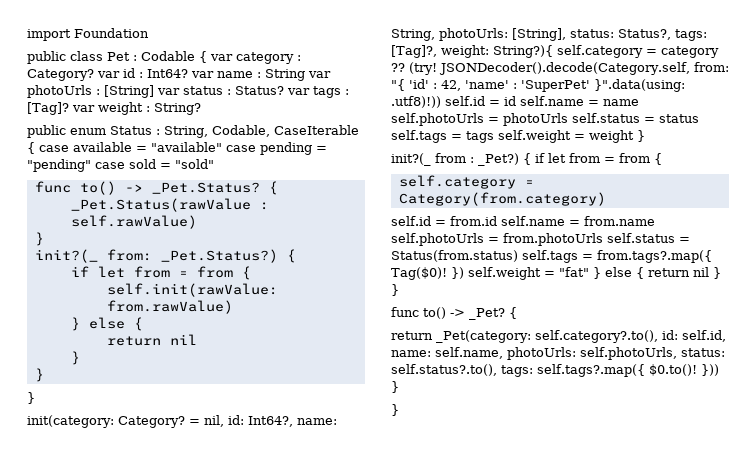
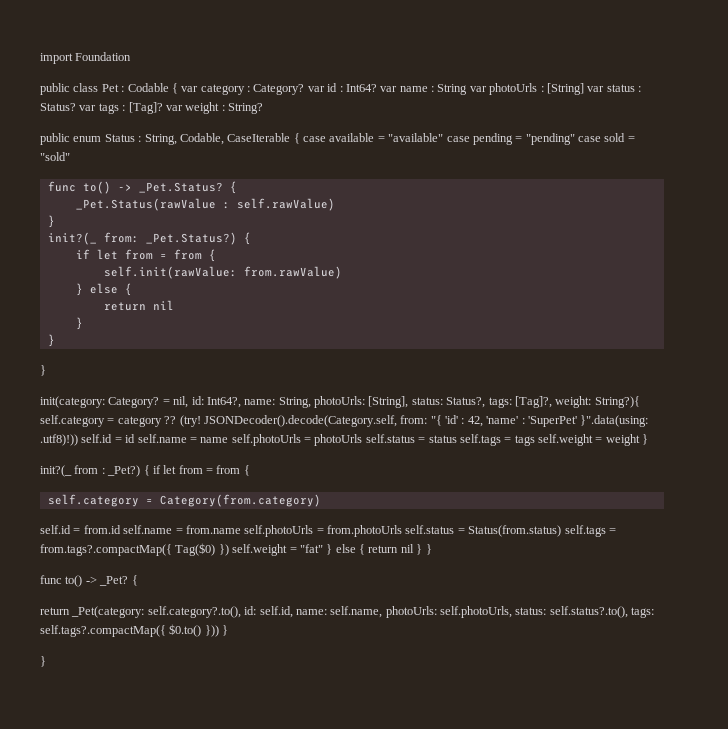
[597,250,712,263] [391,267,447,280] from.tags?.map({ Tag($0)! -> [40,543,216,556] from.tags?.compactMap({ Tag($0)
[537,364,697,377] self.tags?.map({ $0.to()! -> [40,624,202,637] self.tags?.compactMap({ $0.to()

